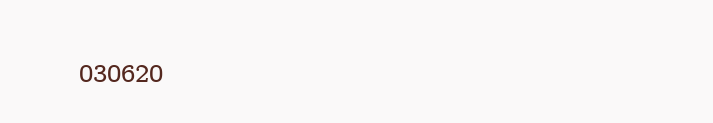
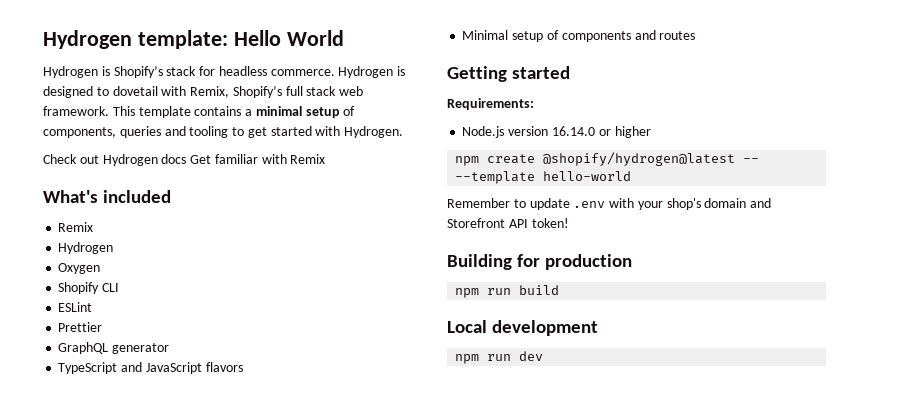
[79,65,163,82] 030620 -> [43,30,344,49] [43,66,406,78] [43,86,364,98] [43,106,356,118] [43,126,404,138] [43,154,326,166] [43,190,172,203] [58,222,94,232] [58,242,114,254] [58,263,101,274] [58,282,120,294] [58,302,93,312] [58,322,103,332] [58,342,170,354] [58,362,243,374] [462,30,696,42] [447,66,571,82] [447,98,534,110] [462,126,651,138] [455,152,760,166] [455,171,632,184] [447,198,772,210] [447,218,569,228] [447,254,633,270] [455,285,560,298] [447,320,599,336] [455,351,544,364] Hydrogen template: Hello World // Hydrogen is Shopify’s stack for headless commerce. Hydrogen is designed to dovetail with Remix, Shopify’s full stack web framework. This template contains a minimal setup of components, queries and tooling to get started with Hydrogen. // Check out Hydrogen docs Get familiar with Remix // What's included // Remix // Hydrogen // Oxygen // Shopify CLI // ESLint // Prettier // GraphQL generator // TypeScript and JavaScript flavors // Minimal setup of components and routes // Getting started // Requirements: // Node.js version 16.14.0 or higher // npm create @shopify/hydrogen@latest -- --template hello-world // Remember to update .env with your shop's domain and Storefront API token! // Building for production // npm run build // Local development // npm run dev

